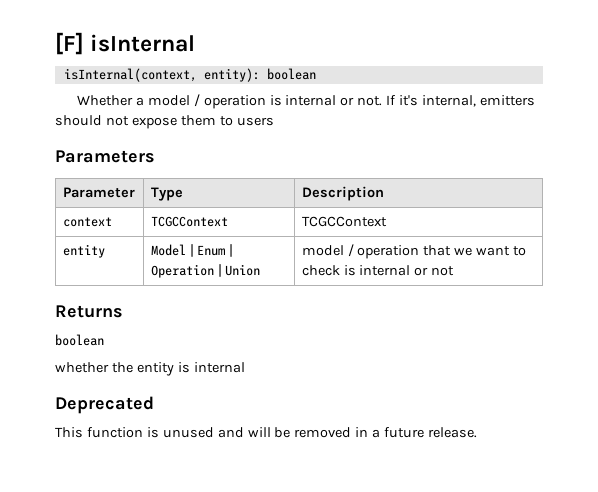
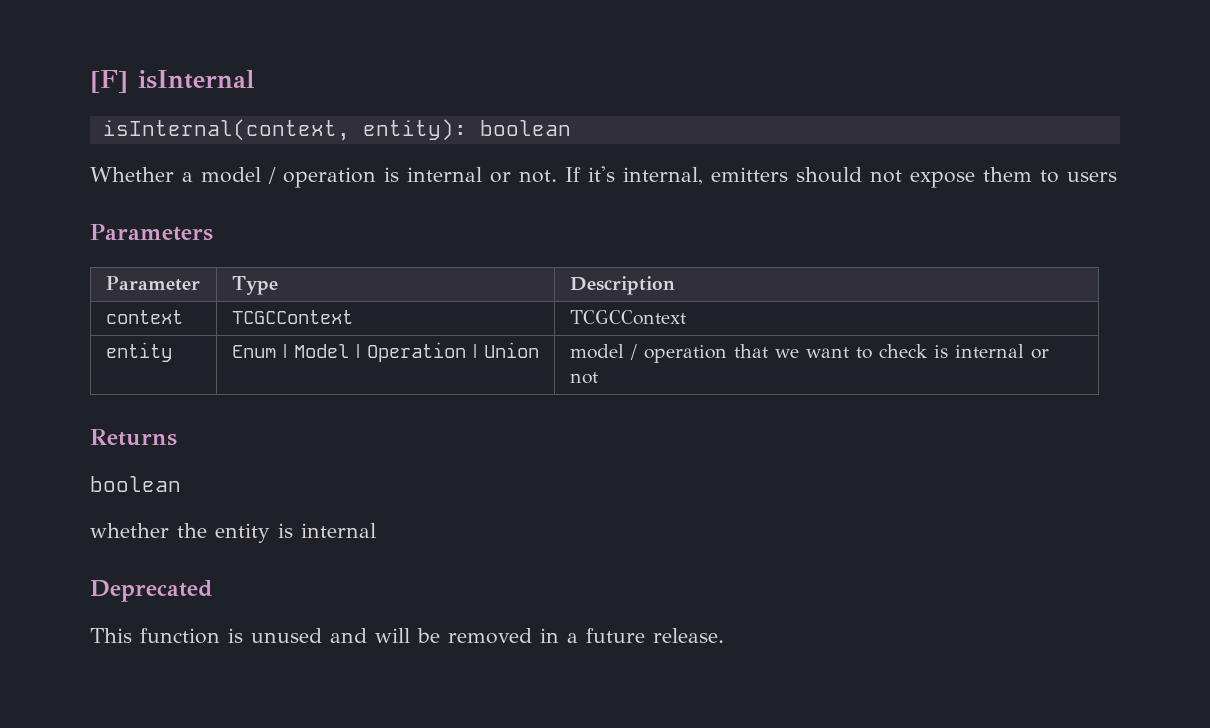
[150,244,226,257] Model | Enum -> [231,344,349,358] Enum | Model

